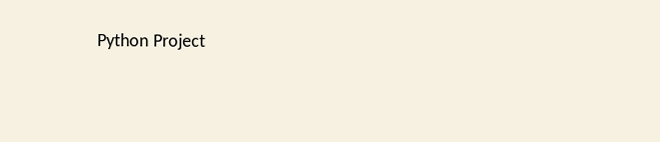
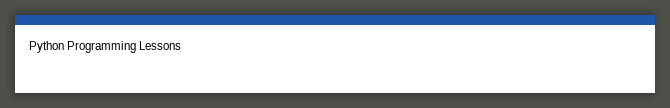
[152,33,206,50] Project -> [67,41,182,53] Programming Lessons

